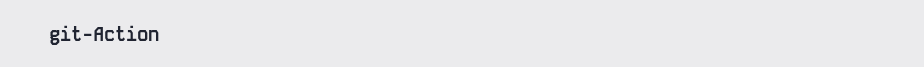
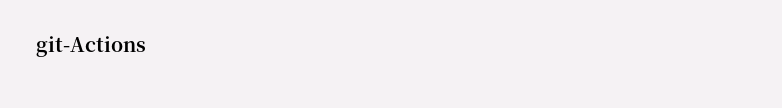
[49,25,159,45] git-Action -> [36,36,146,57] git-Actions

